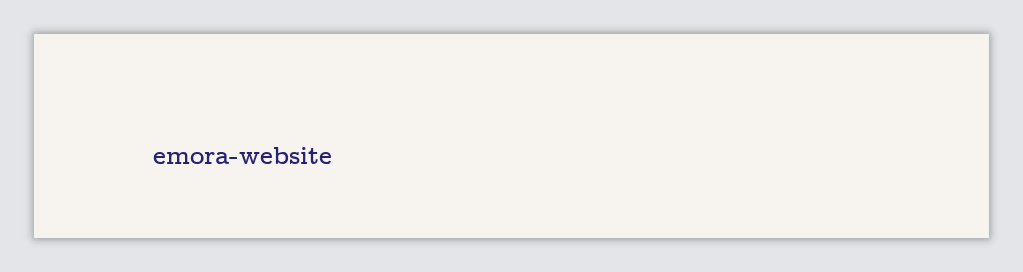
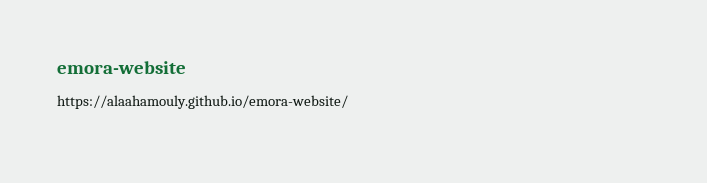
(332, 155) none -> [57,95,348,109] // https://alaahamouly.github.io/emora-website/

